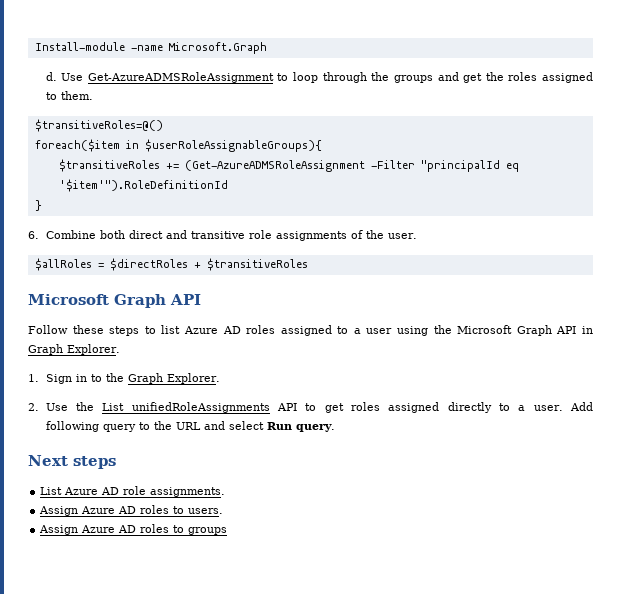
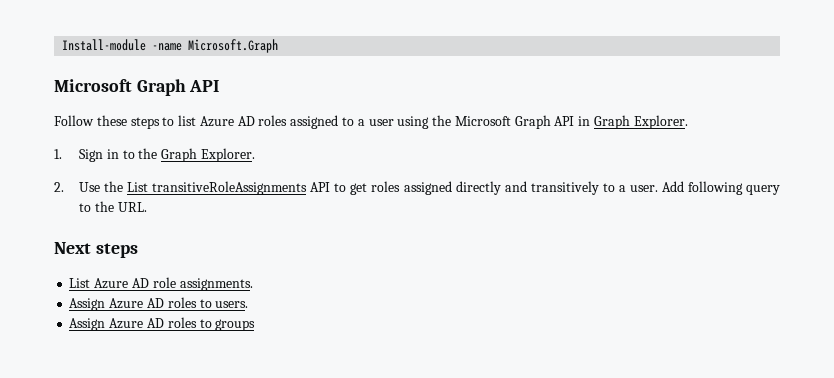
[45,72,594,83] [45,91,93,100] [34,119,163,132] [34,139,322,152] [58,159,519,172] [58,179,228,192] [34,200,42,211] [28,230,417,241] [34,258,308,271] // d. Use Get-AzureADMSRoleAssignment to loop through the groups and get the roles assigned to them. // $transitiveRoles=@() // foreach($item in $userRoleAssignableGroups){ // $transitiveRoles += (Get-AzureADMSRoleAssignment -Filter "principalId eq '$item'").RoleDefinitionId // } // 6. Combine both direct and transitive role assignments of the user. // $allRoles = $directRoles + $transitiveRoles -> (279, 46) none
[131,402,270,413] unifiedRoleAssignments -> [152,181,308,195] transitiveRoleAssignments
(492, 407) none -> [504,181,599,195] and transitively
[175,421,335,432] URL and select Run query. -> [117,202,147,212] URL.

